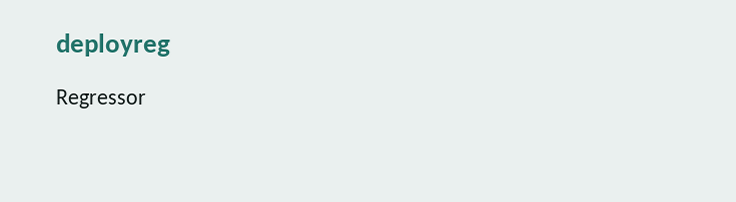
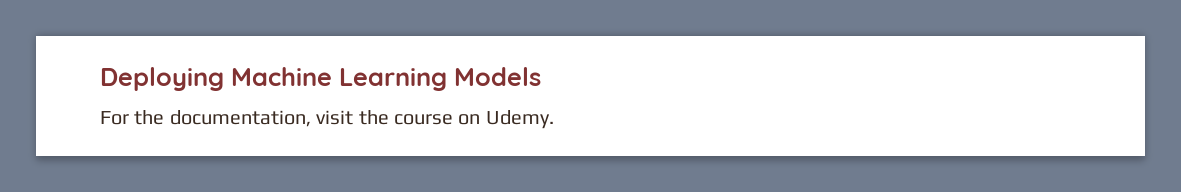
[56,33,171,57] [55,89,147,109] deployreg // Regressor -> [100,67,541,91] [100,110,554,129] Deploying Machine Learning Models // For the documentation, visit the course on Udemy.

